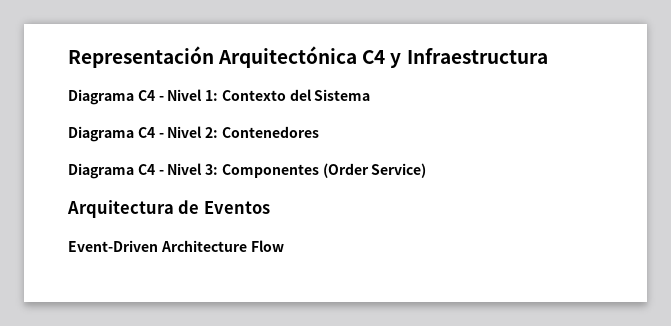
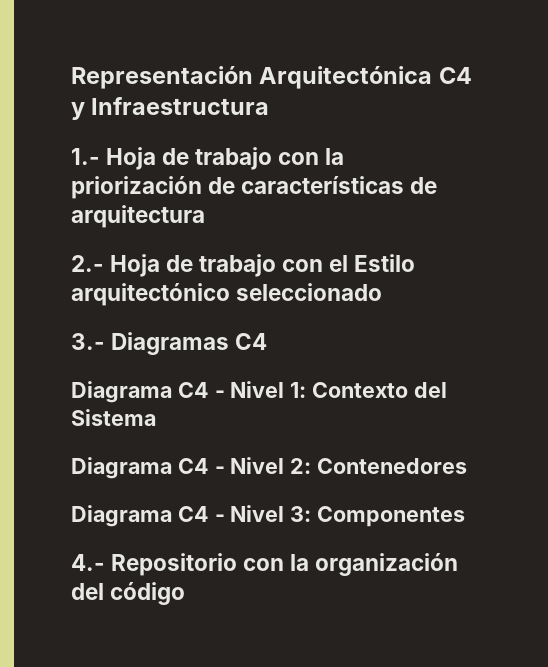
(548, 56) none -> [71,147,345,170] [71,176,438,199] [71,205,205,228] [71,254,416,277] [71,283,383,306] [71,332,268,355] // 1.- Hoja de trabajo con la priorización de características de arquitectura // 2.- Hoja de trabajo con el Estilo arquitectónico seleccionado // 3.- Diagramas C4
[322,163,427,178] [67,200,270,218] [68,240,284,252] (Order Service) // Arquitectura de Eventos // Event-Driven Architecture Flow -> [71,553,459,576] [71,582,186,605] // 4.- Repositorio con la organización del código

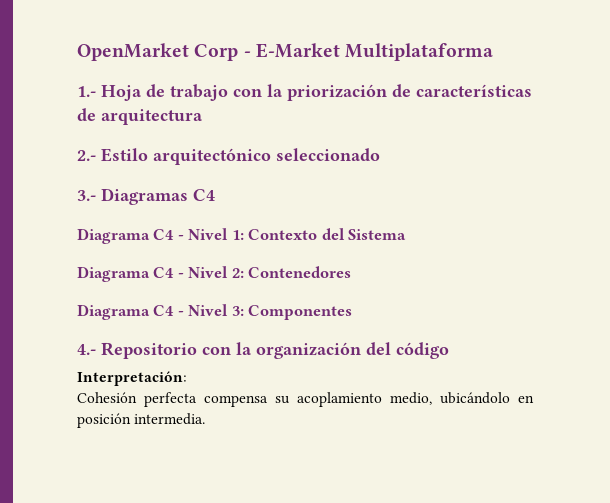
[71,66,472,89] [71,97,270,120] Representación Arquitectónica C4 y Infraestructura -> [77,43,494,61] OpenMarket Corp - E-Market Multiplataforma
[110,254,349,277] Hoja de trabajo con el -> (96, 155) none
(186, 593) none -> [77,371,187,386] [77,392,534,407] [77,413,206,428] // Interpretación: // Cohesión perfecta compensa su acoplamiento medio, ubicándolo en posición intermedia.

